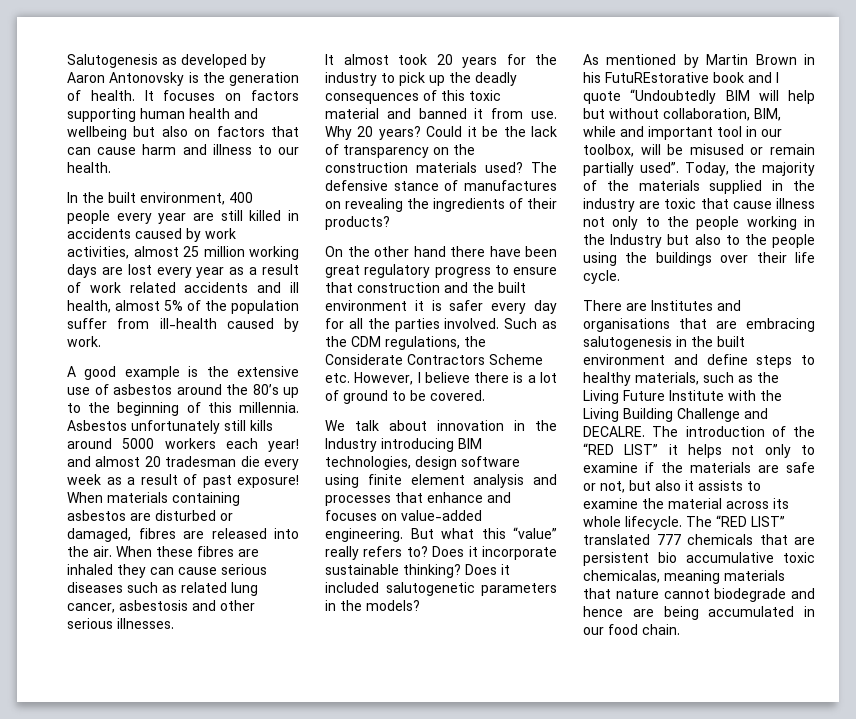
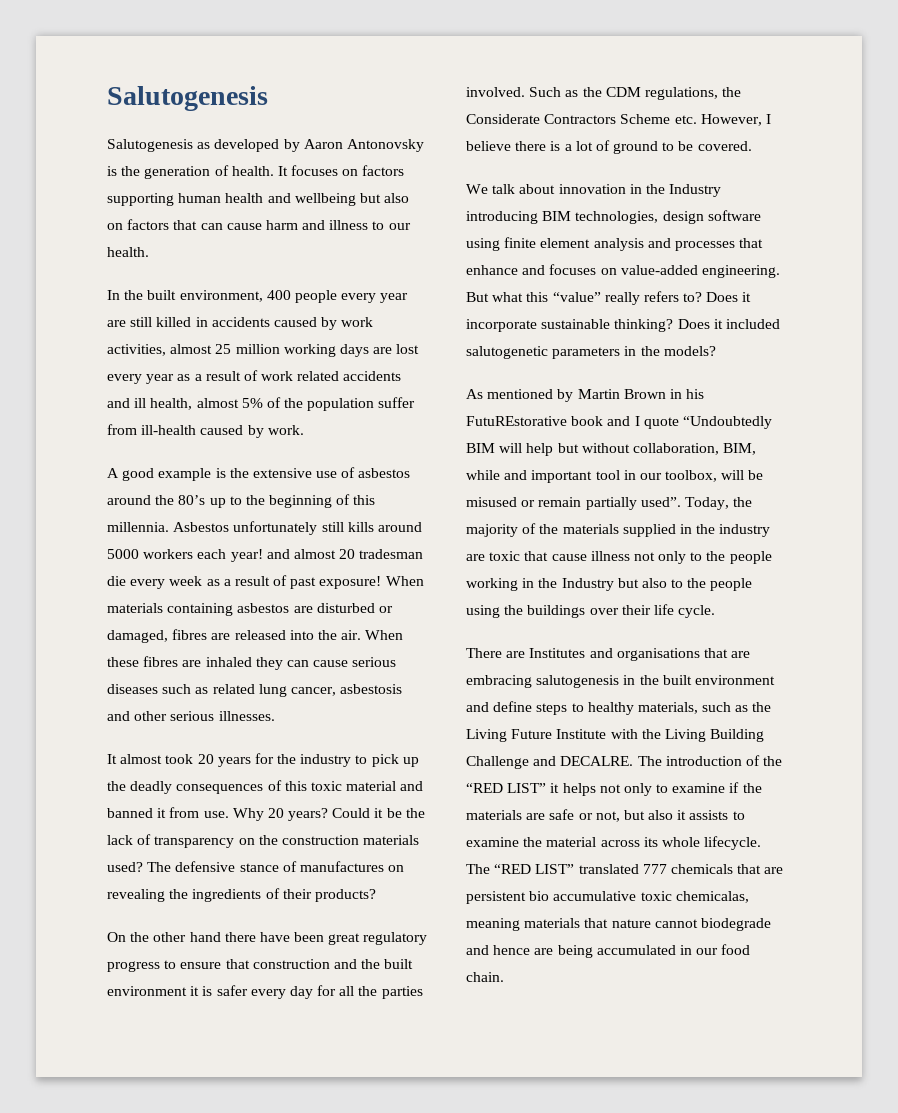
[67,54,158,68] Salutogenesis -> [107,86,268,111] [107,139,193,152] Salutogenesis // Salutogenesis

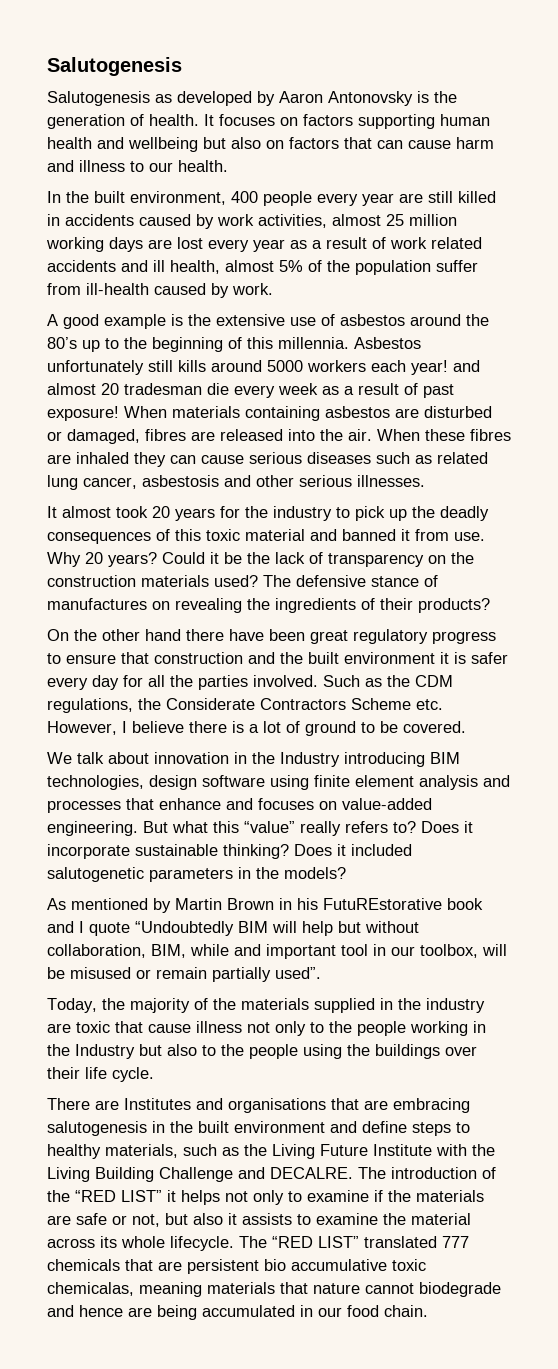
(681, 502) none -> (321, 973) //

